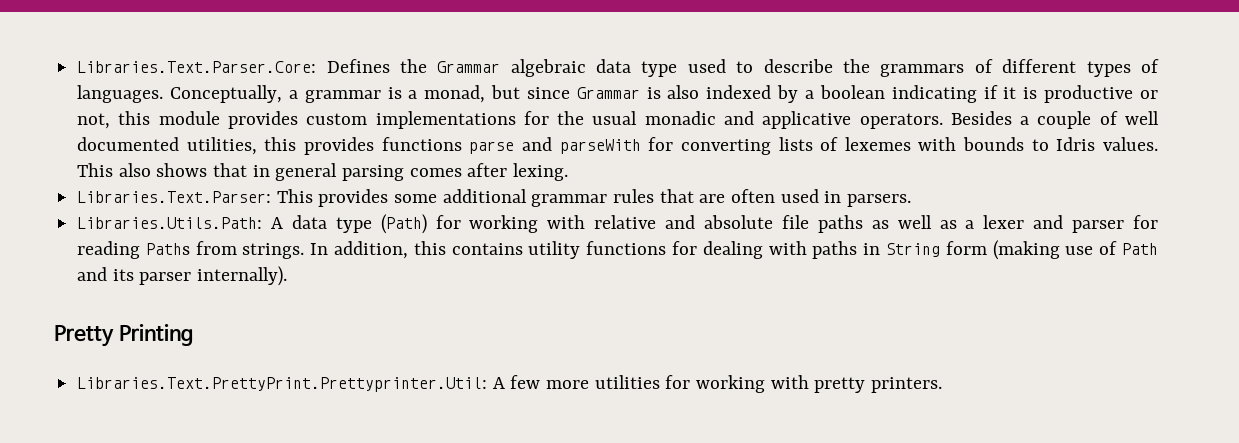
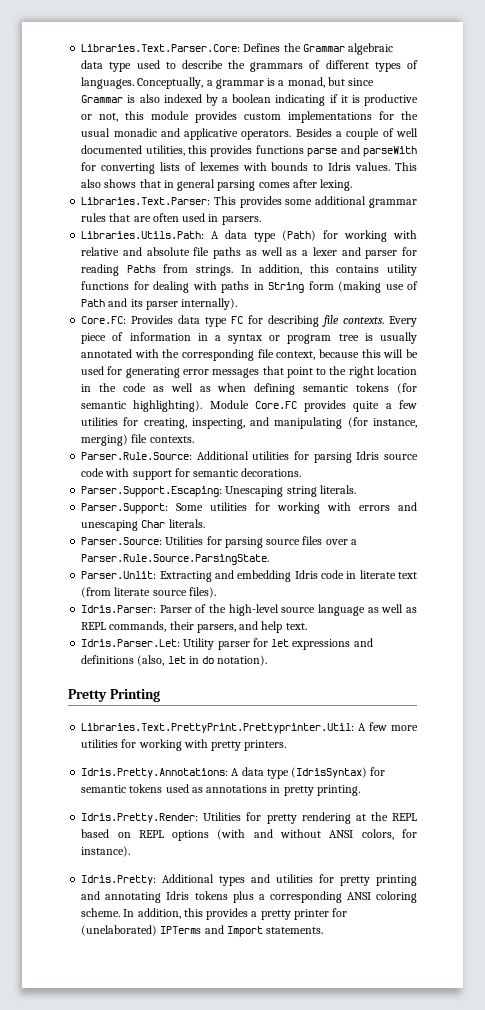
(288, 276) none -> [81,315,417,327] [81,332,418,344] [81,349,418,361] [81,366,417,378] [81,383,417,395] [81,400,418,412] [81,417,417,429] [81,434,194,446] [81,451,418,463] [81,468,302,480] [81,485,356,497] [81,502,417,514] [81,519,205,531] [81,536,357,548] [81,554,270,565] [81,570,418,582] [81,587,216,598] [81,604,417,616] [81,621,307,633] [81,638,373,650] [81,655,268,666] // Core.FC: Provides data type FC for describing file contexts. Every piece of information in a syntax or program tree is usually annotated with the corresponding file context, because this will be used for generating error messages that point to the right location in the code as well as when defining semantic tokens (for semantic highlighting). Module Core.FC provides quite a few utilities for creating, inspecting, and manipulating (for instance, merging) file contexts. // Parser.Rule.Source: Additional utilities for parsing Idris source code with support for semantic decorations. // Parser.Support.Escaping: Unescaping string literals. // Parser.Support: Some utilities for working with errors and unescaping Char literals. // Parser.Source: Utilities for parsing source files over a Parser.Rule.Source.ParsingState. // Parser.Unlit: Extracting and embedding Idris code in literate text (from literate source files). // Idris.Parser: Parser of the high-level source language as well as REPL commands, their parsers, and help text. // Idris.Parser.Let: Utility parser for let expressions and definitions (also, let in do notation).
(943, 385) none -> [81,767,386,779] [81,784,360,796] [81,812,417,824] [81,829,417,841] [81,846,131,857] [81,874,417,886] [81,891,417,903] [81,908,348,920] [81,925,324,937] // Idris.Pretty.Annotations: A data type (IdrisSyntax) for semantic tokens used as annotations in pretty printing. // Idris.Pretty.Render: Utilities for pretty rendering at the REPL based on REPL options (with and without ANSI colors, for instance). // Idris.Pretty: Additional types and utilities for pretty printing and annotating Idris tokens plus a corresponding ANSI coloring scheme. In addition, this provides a pretty printer for (unelaborated) IPTerms and Import statements.

